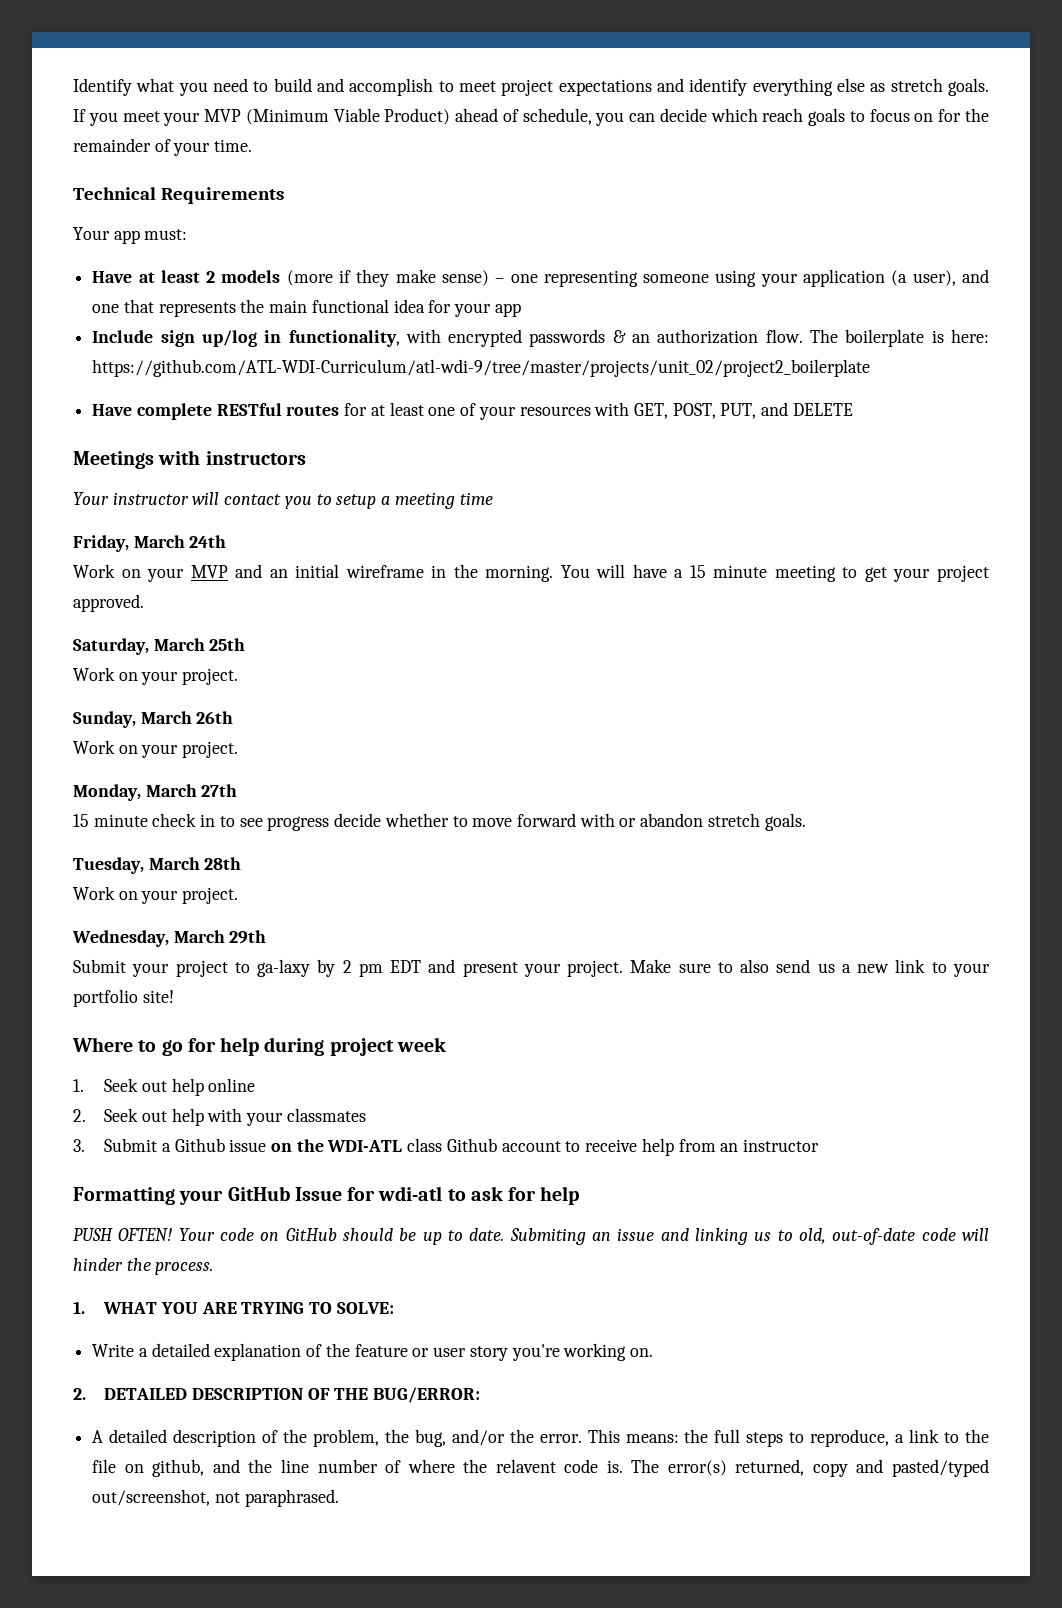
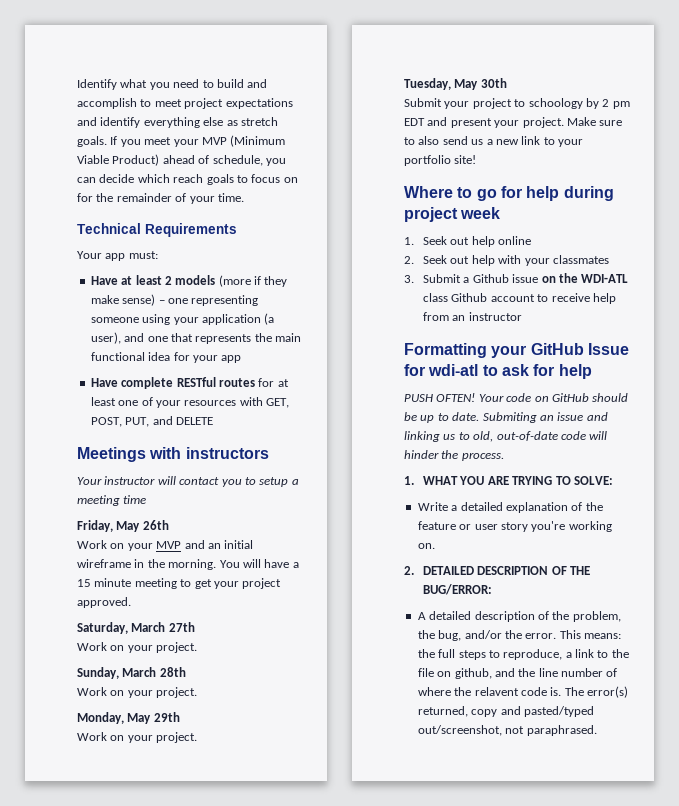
[92,329,990,347] [92,359,871,377] // Include sign up/log in functionality, with encrypted passwords & an authorization flow. The boilerplate is here: https://github.com/ATL-WDI-Curriculum/atl-wdi-9/tree/master/projects/unit_02/project2_boilerplate -> (242, 359) none
[133,535,227,548] March 24th -> [116,520,169,532] May 26th
[209,638,246,651] 25th -> [168,622,195,632] 27th
[196,711,234,724] 26th -> [159,667,186,677] 28th
[145,784,238,797] [73,813,806,831] [73,857,242,874] [73,886,239,904] [72,930,267,947] March 27th // 15 minute check in to see progress decide whether to move forward with or abandon stretch goals. // Tuesday, March 28th // Work on your project. // Wednesday, March 29th -> [127,712,180,724] [77,732,198,743] [404,78,507,90] May 29th // Work on your project. // Tuesday, May 30th
[257,959,311,977] ga-laxy -> [528,98,583,109] schoology

